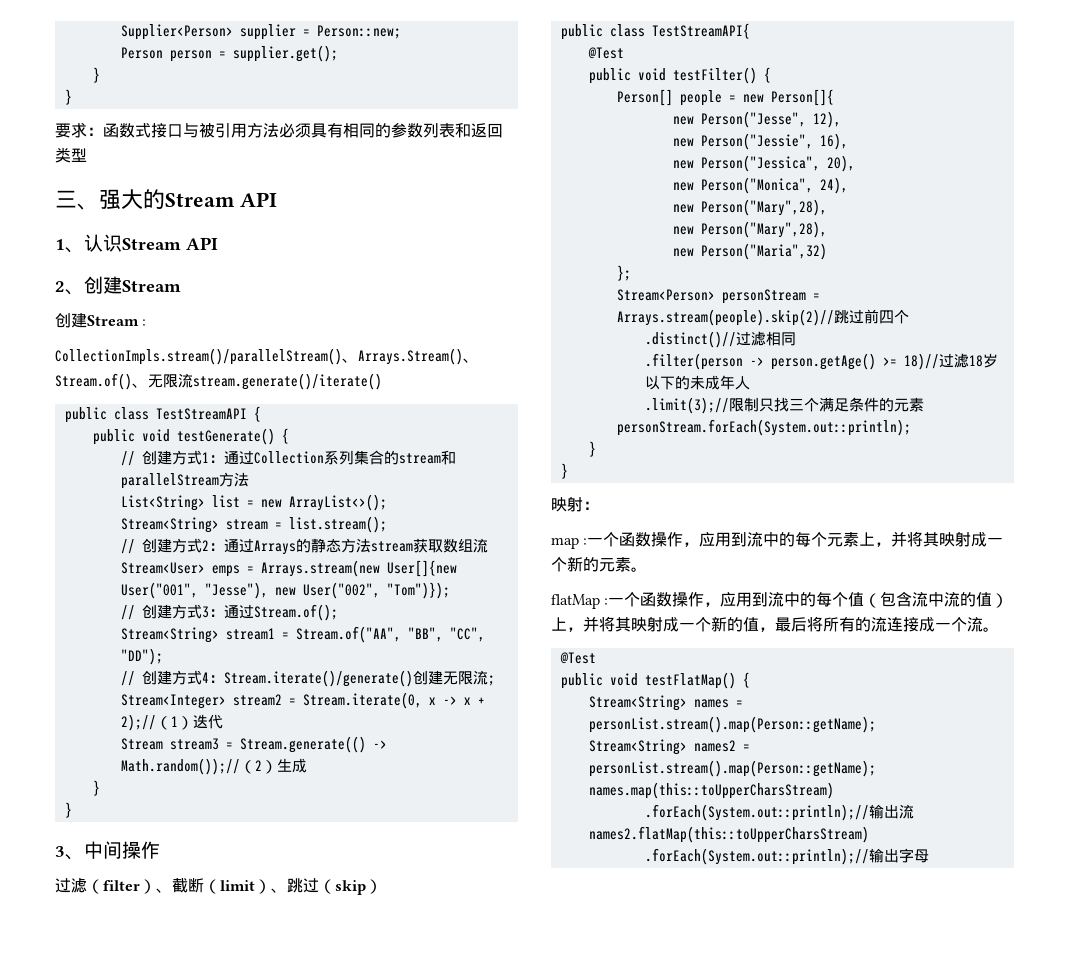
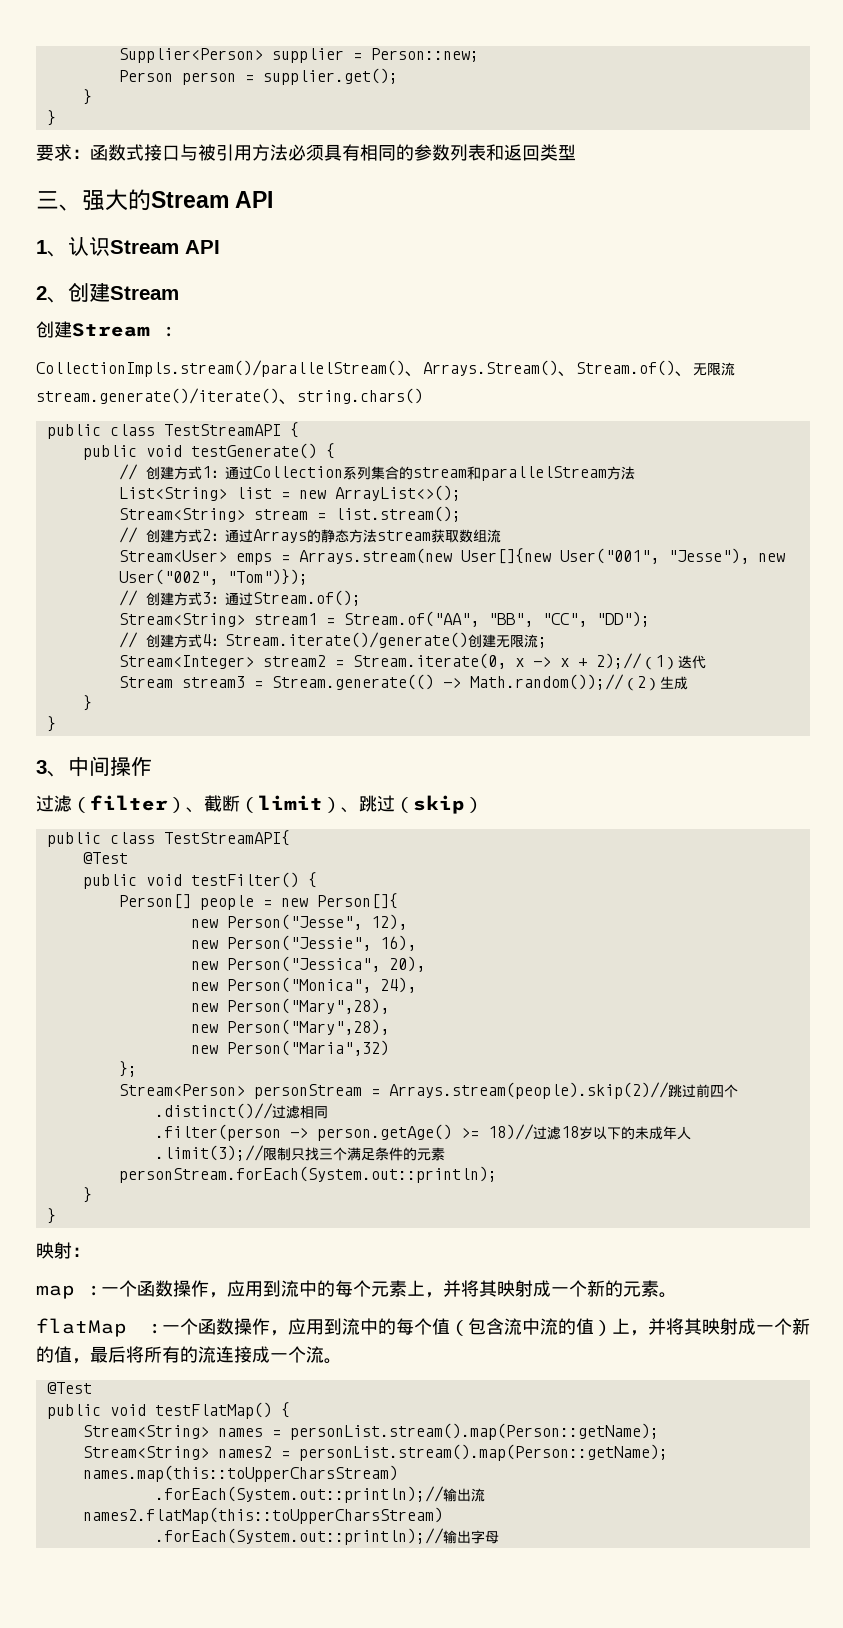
(382, 381) none -> [279,388,423,405] 、string.chars()

